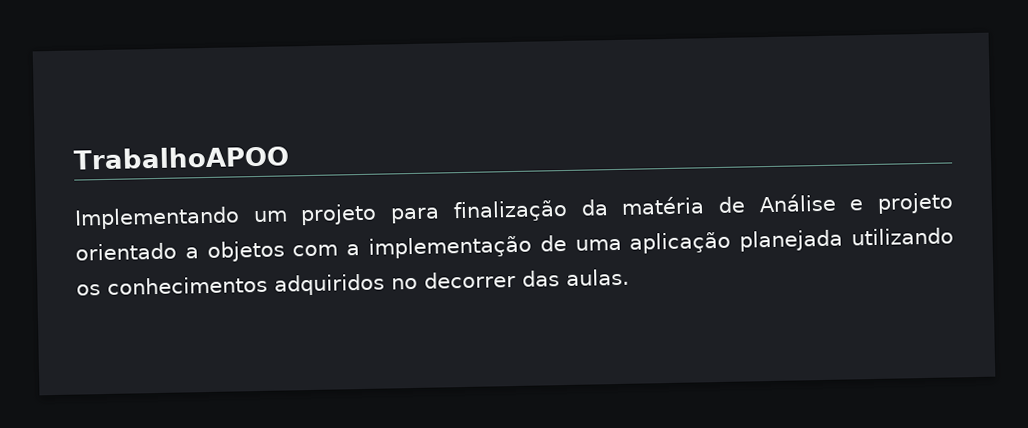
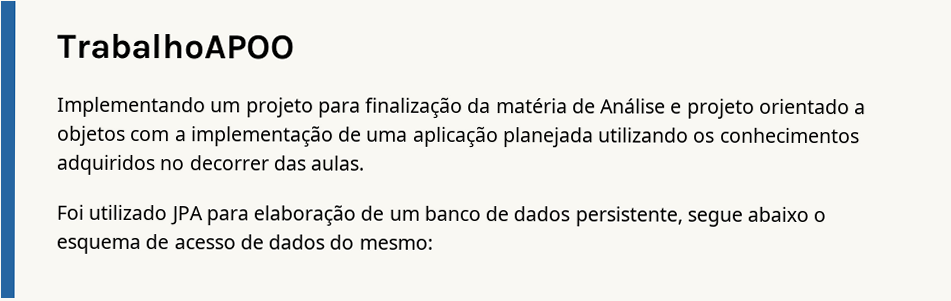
(630, 277) none -> [56,204,827,227] [56,234,433,255] // Foi utilizado JPA para elaboração de um banco de dados persistente, segue abaixo o esquema de acesso de dados do mesmo:

